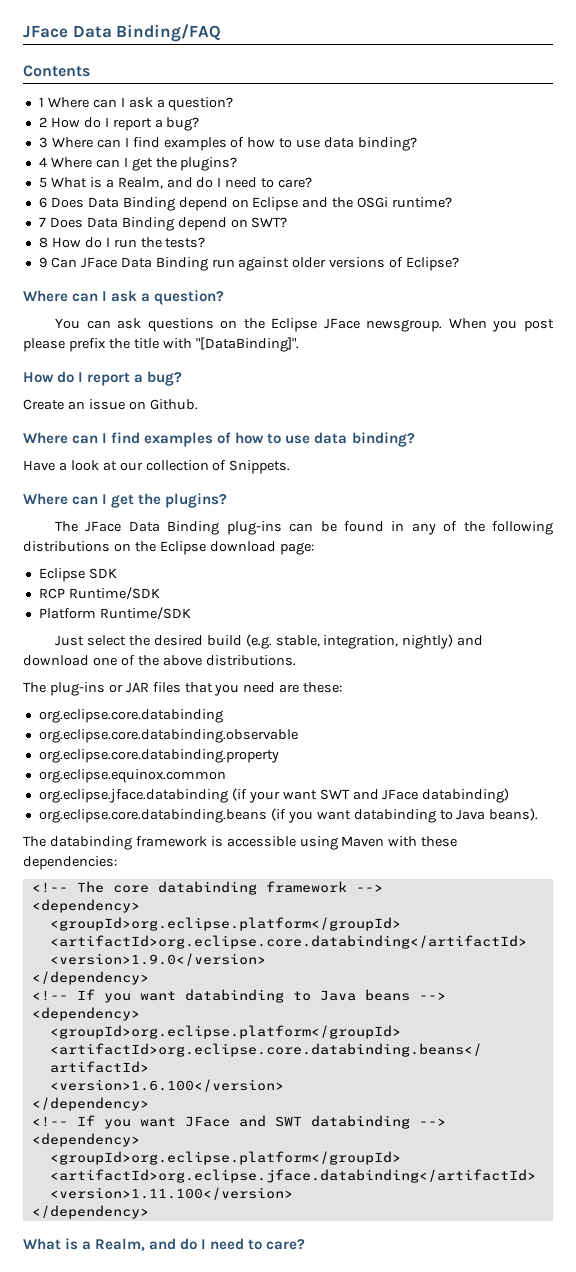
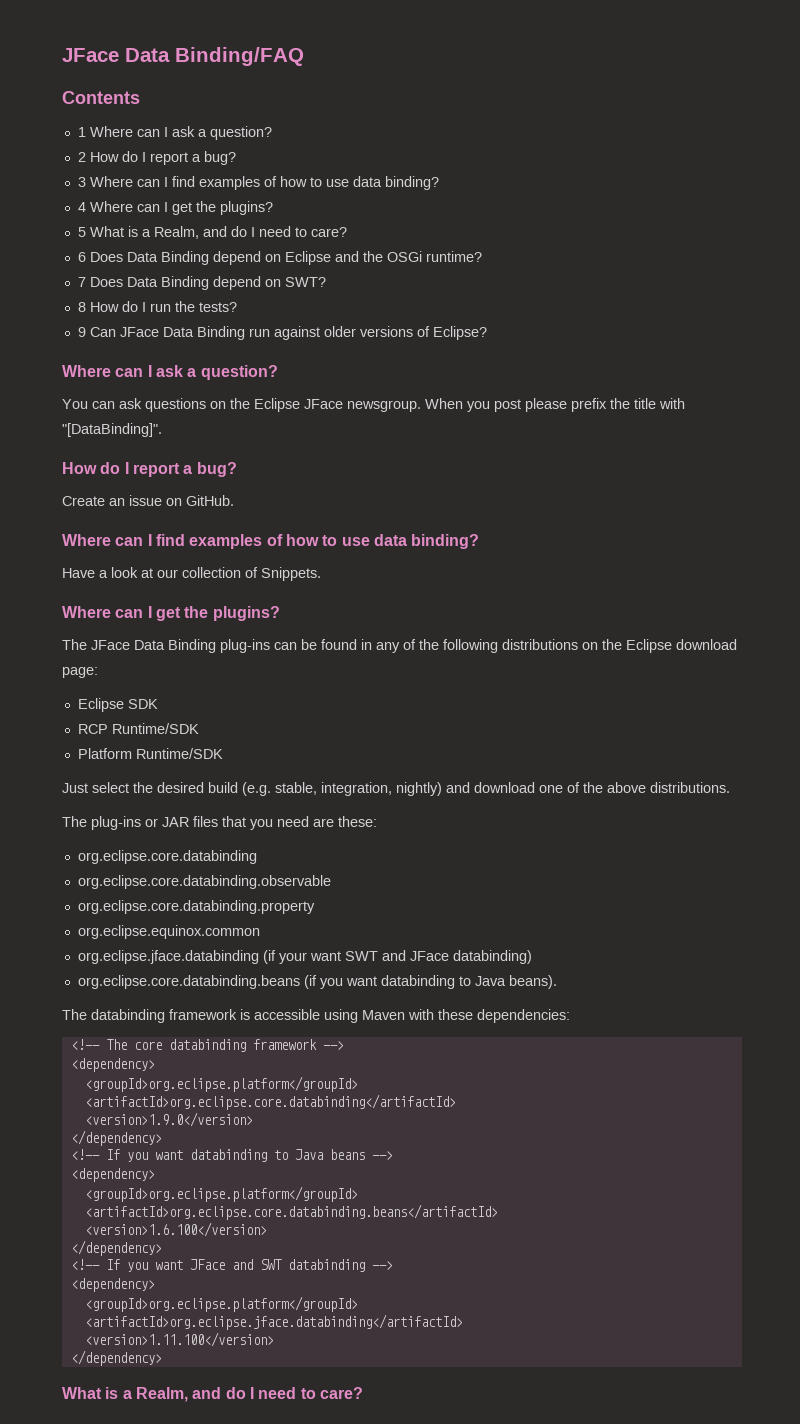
[149,399,198,410] Github. -> [186,495,234,506] GitHub.

